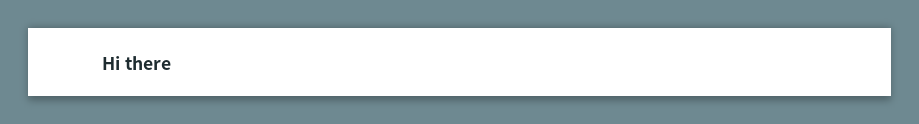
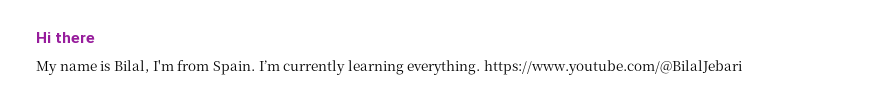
(171, 63) none -> [36,60,743,75] // My name is Bilal, I'm from Spain. I’m currently learning everything. https://www.youtube.com/@BilalJebari

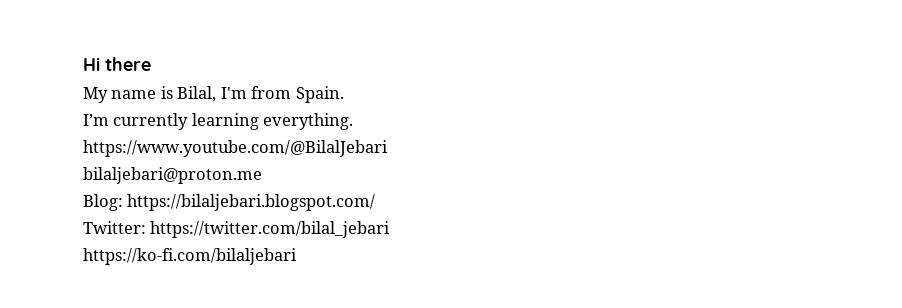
(255, 68) none -> (344, 94) //
(481, 67) none -> (354, 121) //
(743, 67) none -> [83,167,262,184] [83,194,376,211] [83,221,391,238] [83,248,297,265] // bilaljebari@proton.me // Blog: https://bilaljebari.blogspot.com/ // Twitter: https://twitter.com/bilal_jebari // https://ko-fi.com/bilaljebari

